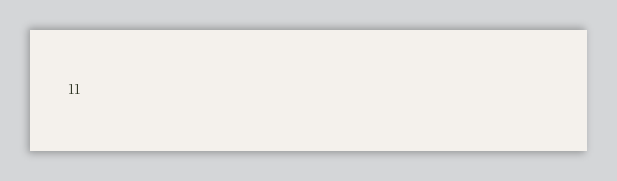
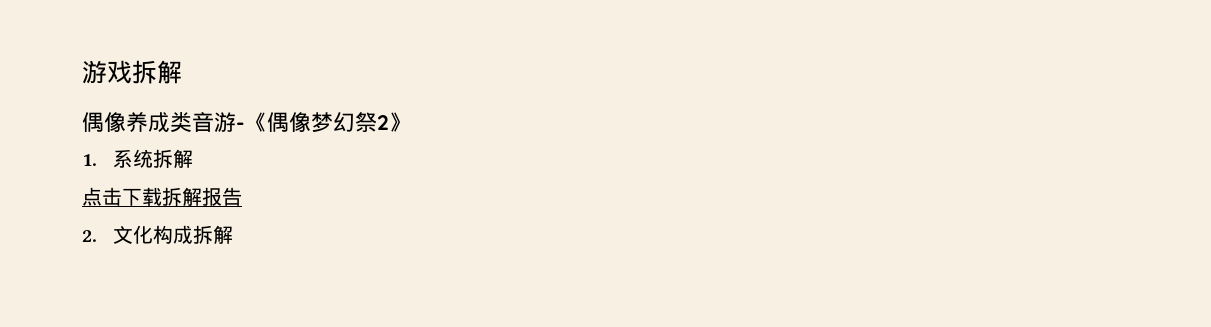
[68,84,80,94] 11 -> [82,60,182,84] [82,112,411,133] [82,149,194,168] [82,187,242,206] [82,225,234,244] 游戏拆解 // 偶像养成类音游-《偶像梦幻祭2》 // 1.系统拆解 // 点击下载拆解报告 // 2.文化构成拆解

